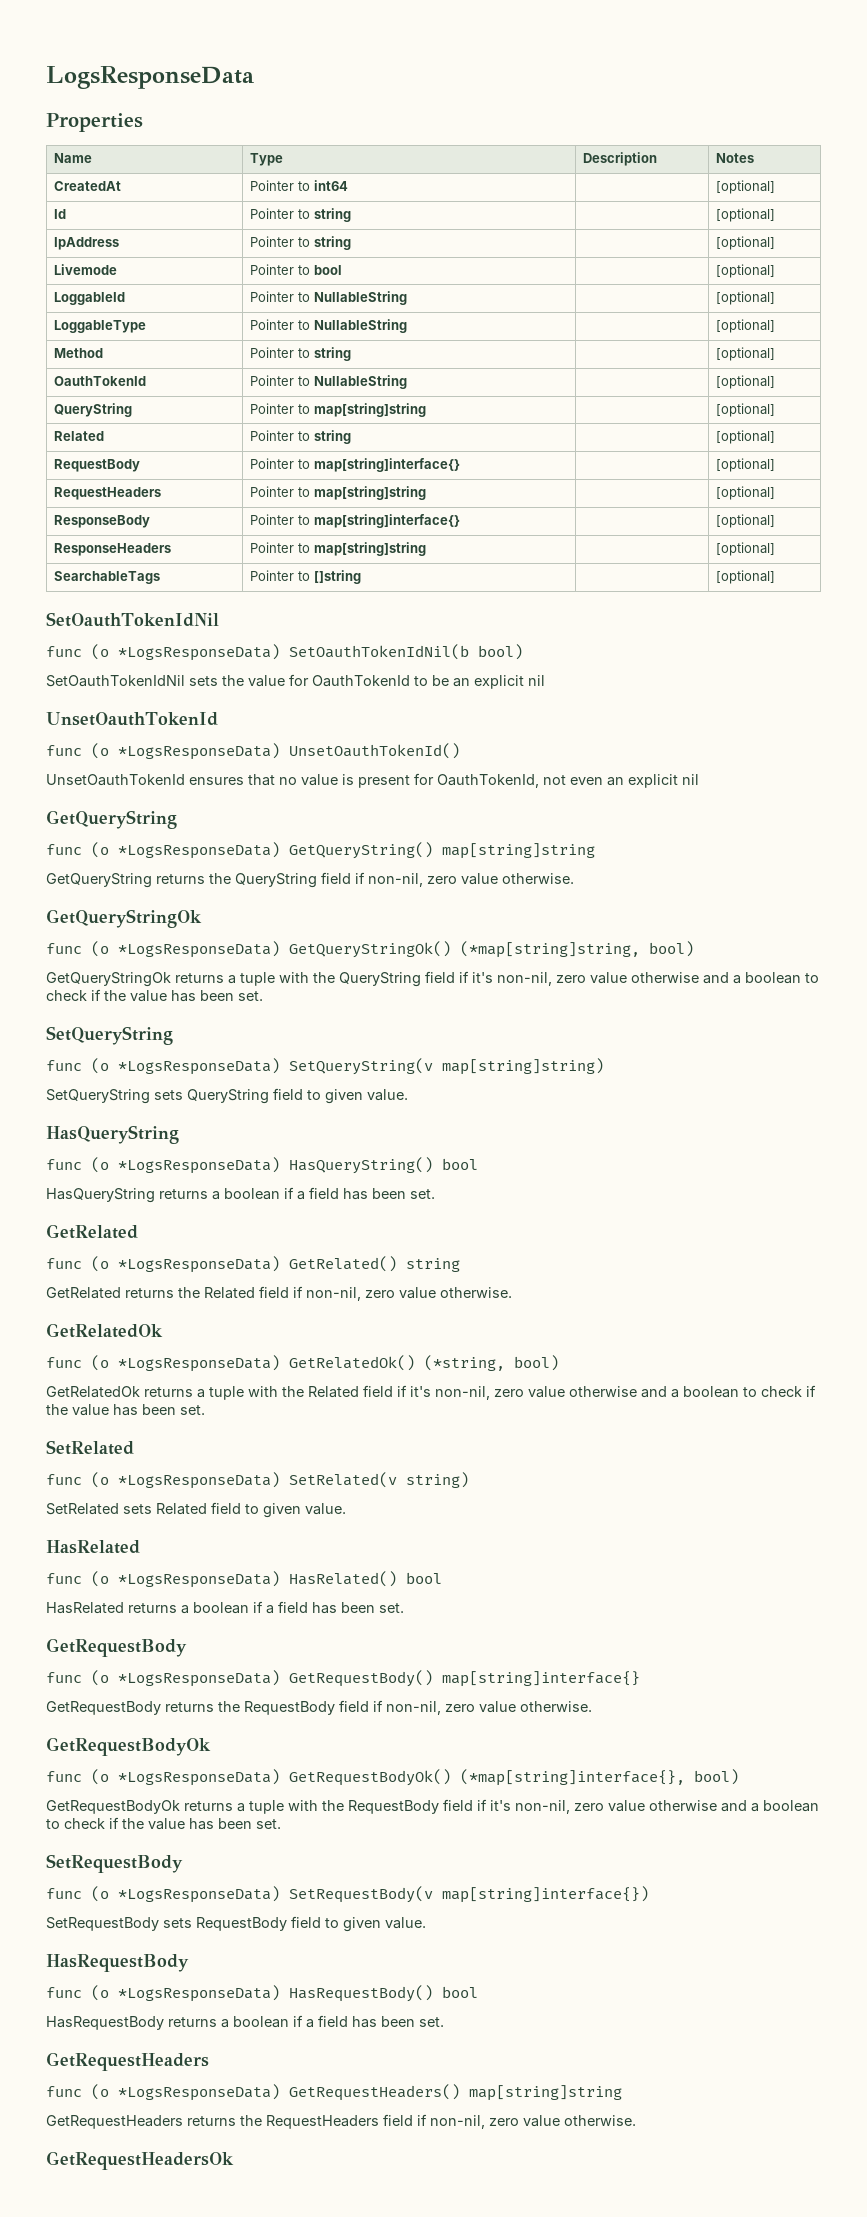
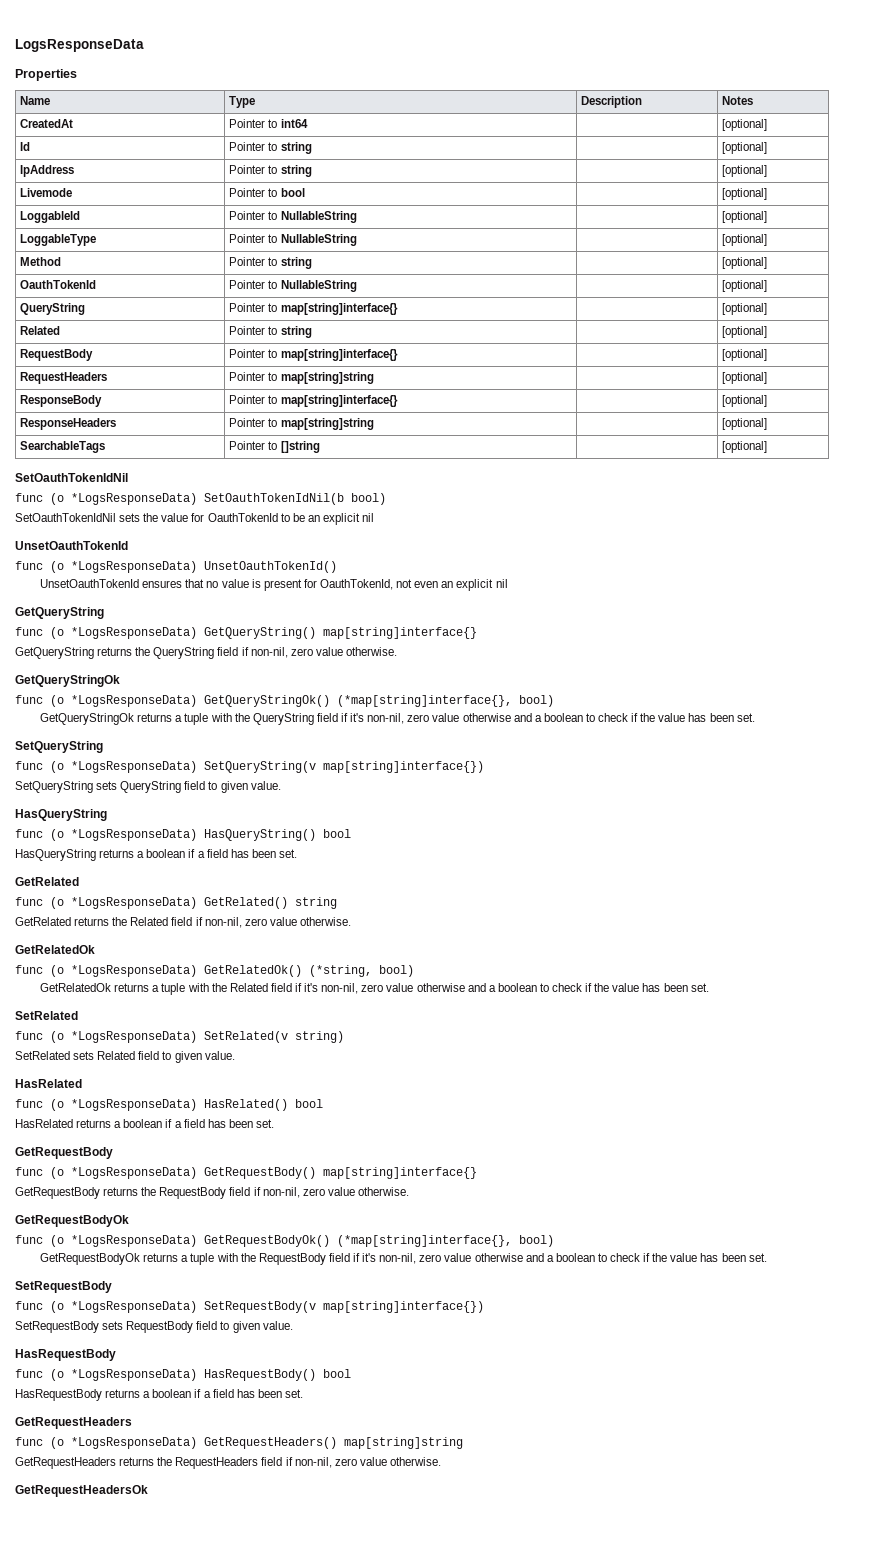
[314,403,427,417] map[string]string -> [280,303,398,315] map[string]interface{}
[442,843,595,859] map[string]string -> [323,627,477,639] map[string]interface{}
[460,941,640,958] (*map[string]string, -> [337,695,512,707] (*map[string]interface{},
[442,1058,604,1075] map[string]string) -> [323,761,484,773] map[string]interface{})

